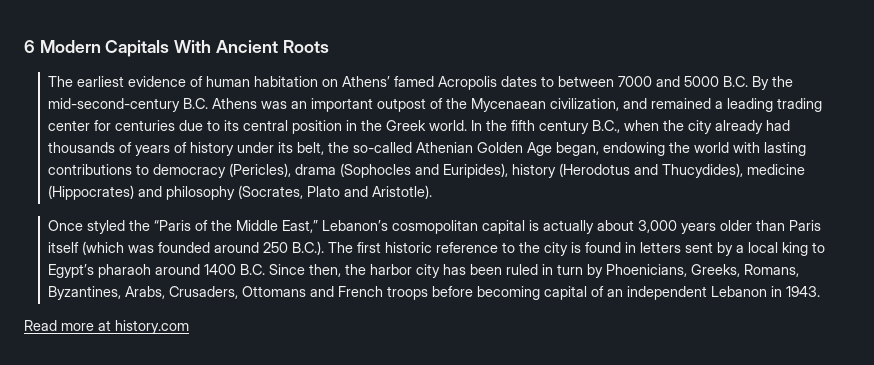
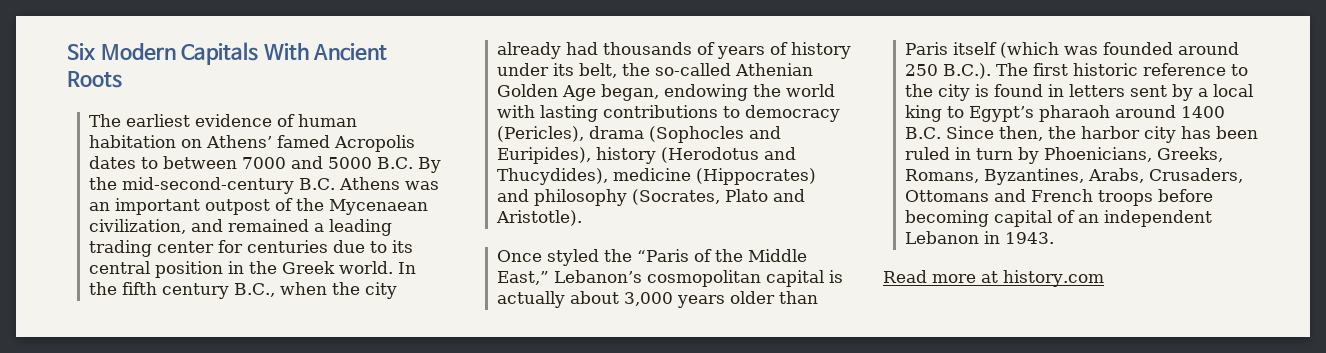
[24,40,35,53] 6 -> [67,43,96,60] Six

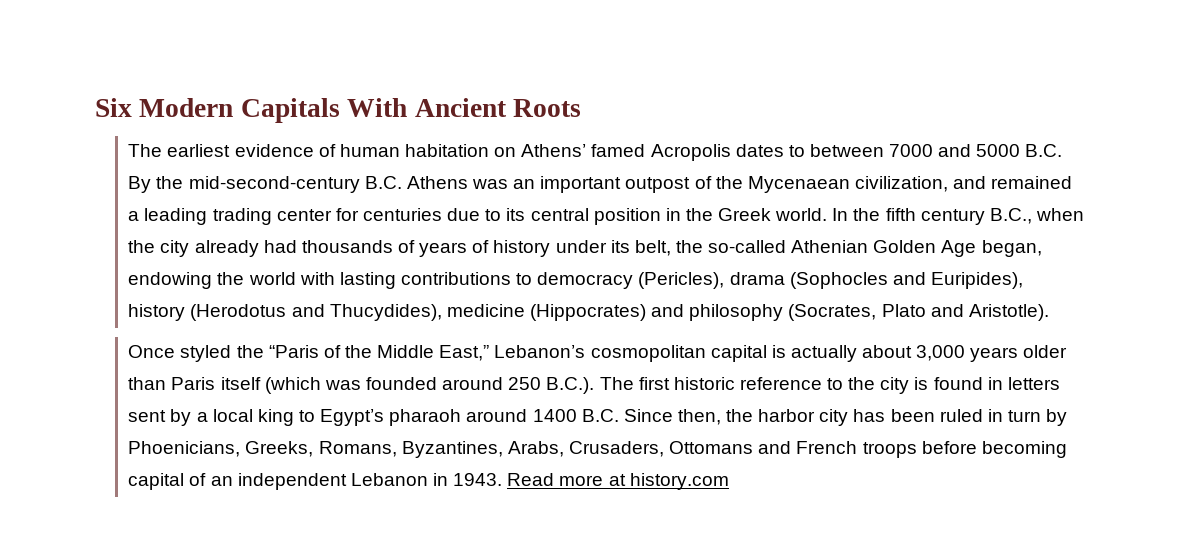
(1054, 238) // -> (503, 479) none

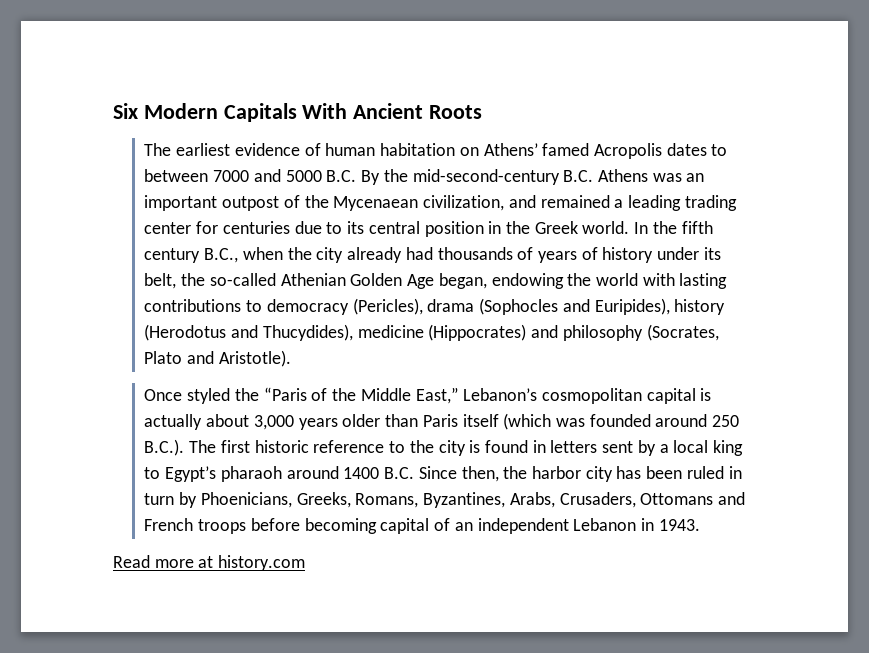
(503, 479) none -> (700, 525) //

